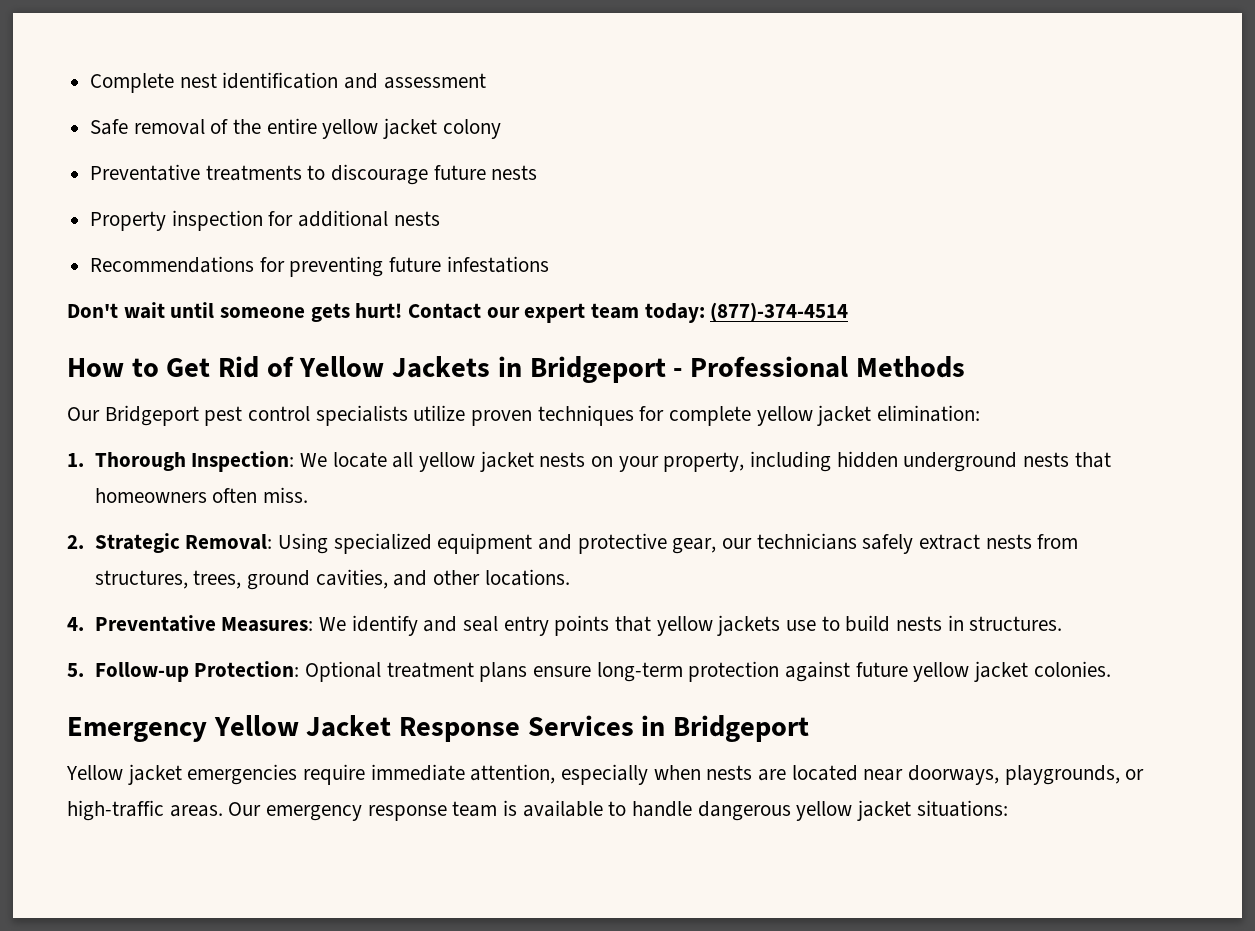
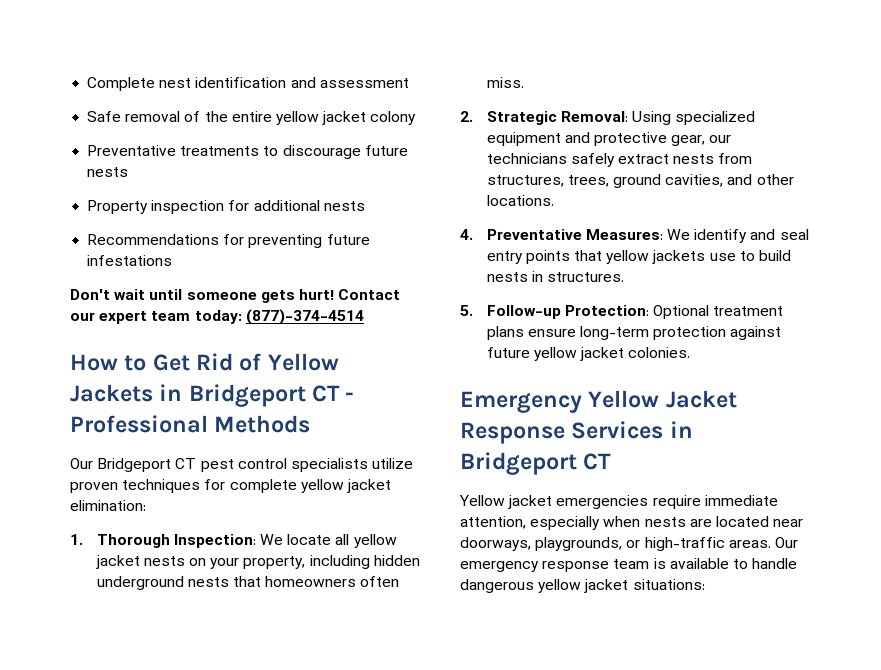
(666, 369) none -> [312,385,341,402] CT
(199, 415) none -> [175,458,197,469] CT
(810, 728) none -> [583,453,612,470] CT

